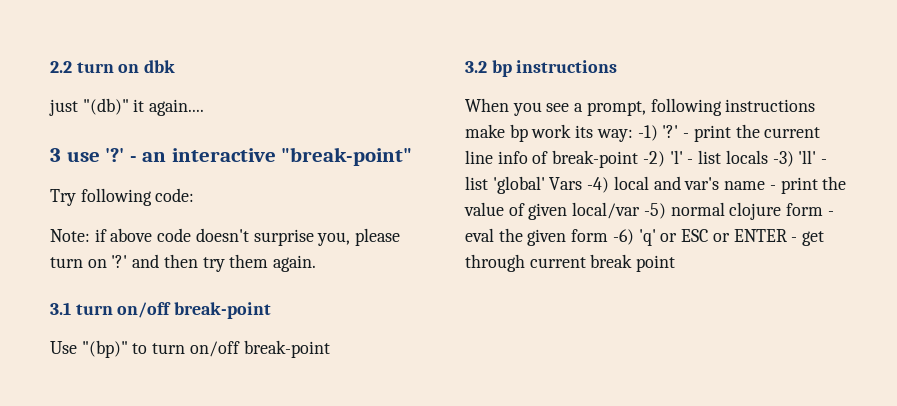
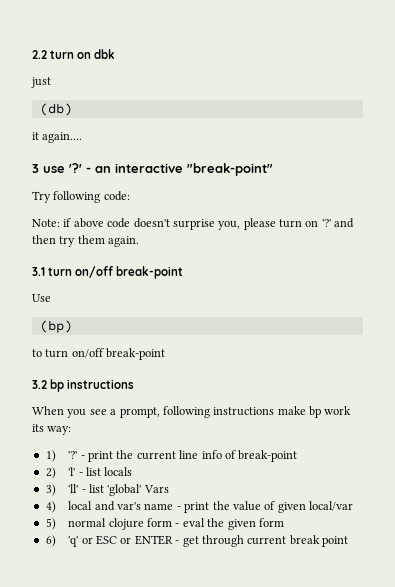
[82,98,129,115] "(db)" -> [39,103,72,116] // (db) //
[81,340,128,358] "(bp)" -> [39,320,72,333] // (bp) //
[637,125,658,141] -1) -> [45,450,56,462] // 1)
[642,151,665,167] -2) -> [45,467,56,479] // 2)
[772,151,794,167] -3) -> [45,484,56,496] // 3)
[587,177,610,193] -4) -> [45,501,56,513] // 4)
[643,203,666,219] -5) -> [45,518,56,530] // 5)
[612,229,634,245] -6) -> [45,535,56,547] // 6)

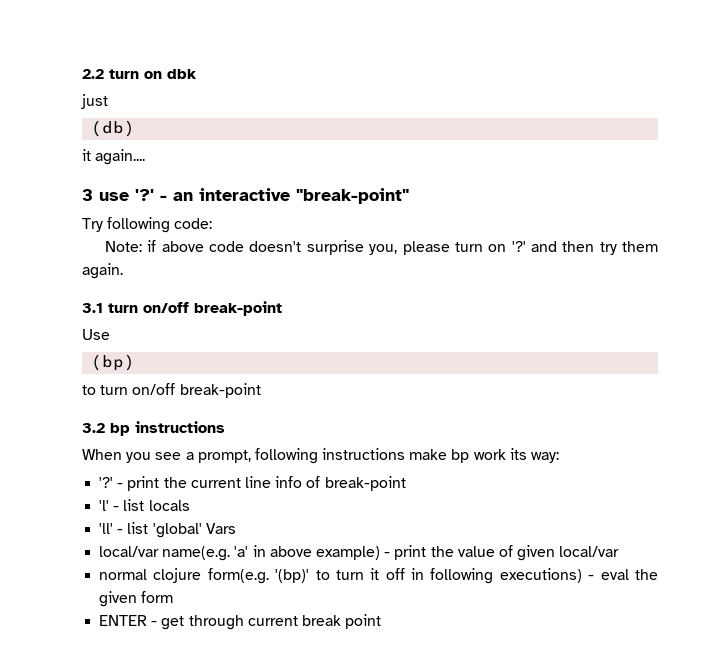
[45,450,56,462] 1) -> (560, 457) none
[45,467,56,479] 2) -> (406, 483) none
[45,484,56,496] 3) -> (190, 505) none
[45,501,174,513] 4) local and var's name -> [99,545,380,561] local/var name(e.g. 'a' in above example)
[45,518,56,530] 5) -> (620, 551) none
[147,518,173,527] form -> [207,568,582,584] form(e.g. '(bp)' to turn it off in following executions)
[45,535,132,547] 6) 'q' or ESC or -> (174, 597) none

